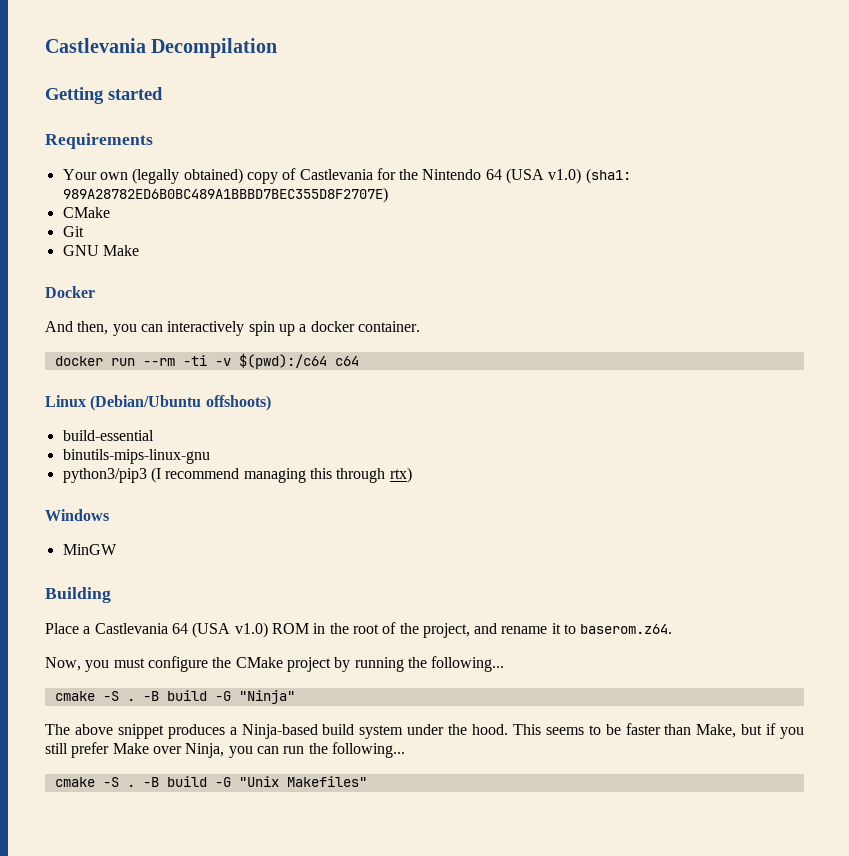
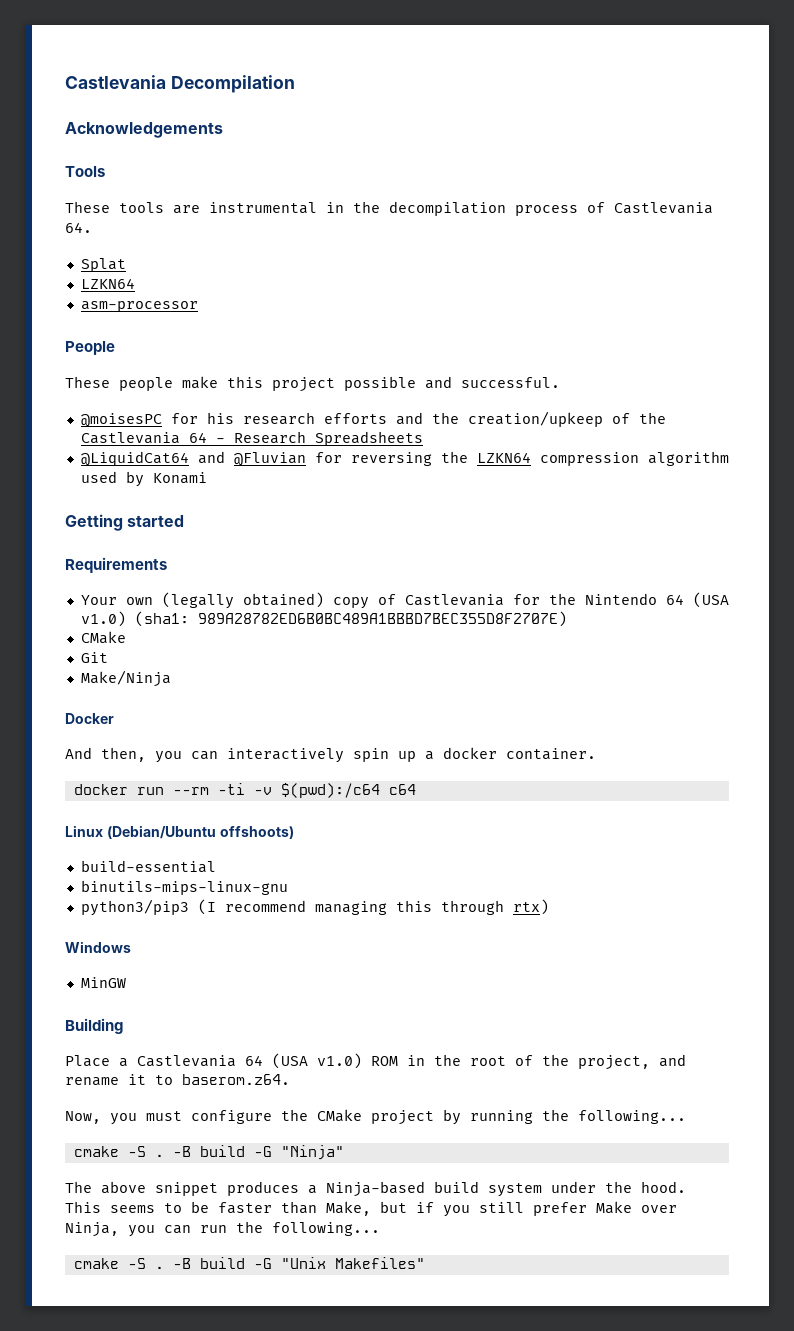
(278, 48) none -> [65,122,223,138] [65,166,105,177] [65,201,713,216] [65,222,92,233] [80,258,126,272] [80,278,135,289] [80,301,198,312] [65,341,115,355] [65,376,560,392] [80,411,666,427] [80,431,423,446] [80,451,729,466] [80,471,207,487] // Acknowledgements // Tools // These tools are instrumental in the decompilation process of Castlevania 64. // Splat // LZKN64 // asm-processor // People // These people make this project possible and successful. // @moisesPC for his research efforts and the creation/upkeep of the Castlevania 64 - Research Spreadsheets // @LiquidCat64 and @Fluvian for reversing the LZKN64 compression algorithm used by Konami
[62,245,139,256] GNU Make -> [80,670,171,687] Make/Ninja

